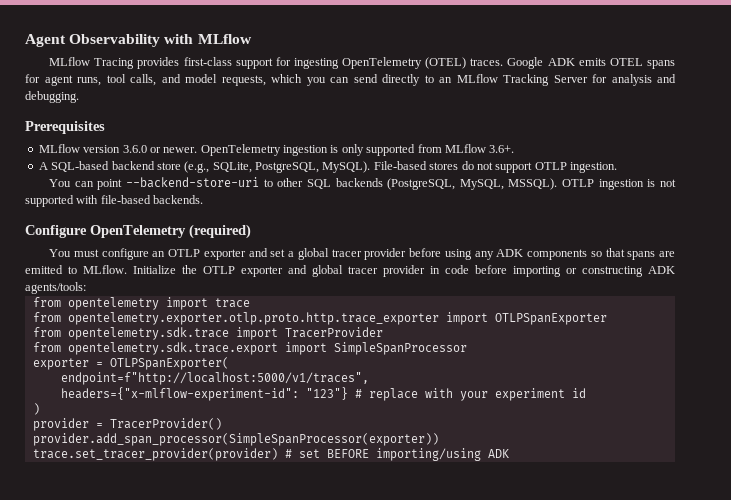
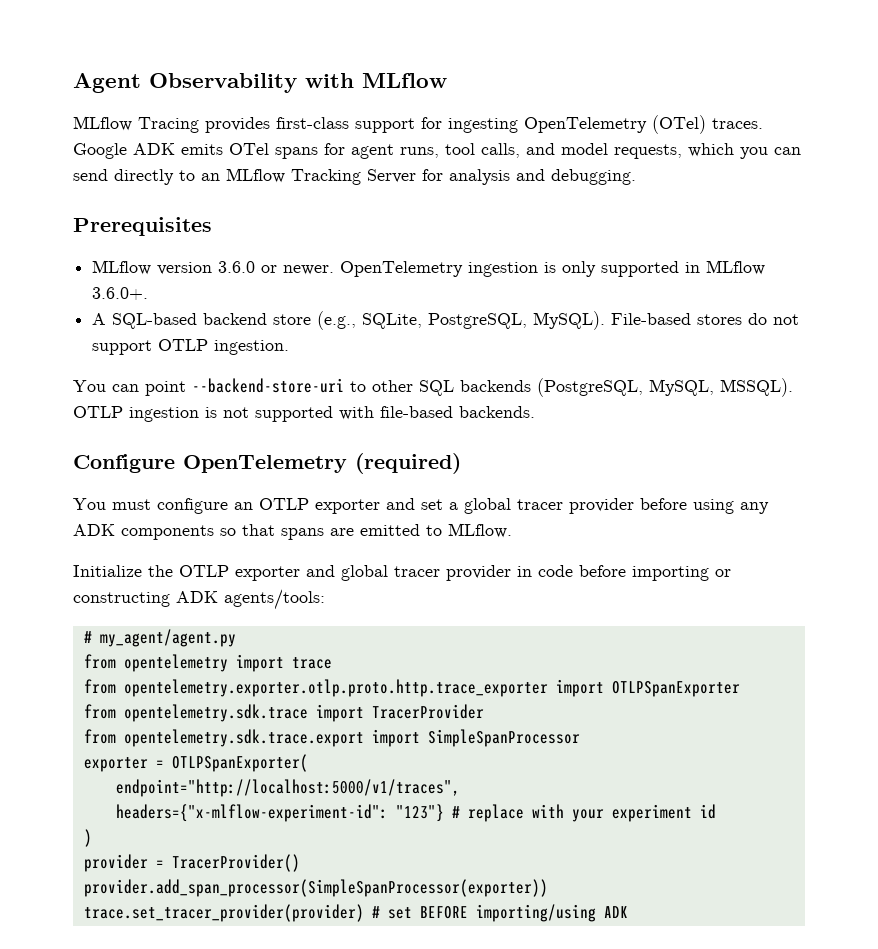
[425,57,467,69] (OTEL) -> [652,115,706,134] (OTel)
[609,58,643,66] OTEL -> [229,143,269,155] OTel
[417,144,515,153] from MLflow 3.6+. -> [685,260,766,275] [92,287,149,300] in MLflow 3.6.0+.
(127, 269) none -> (512, 530) //
(86, 288) none -> [83,629,236,647] // # my_agent/agent.py
[60,372,369,385] endpoint=f"http://localhost:5000/v1/traces", -> [115,779,460,797] endpoint="http://localhost:5000/v1/traces",

